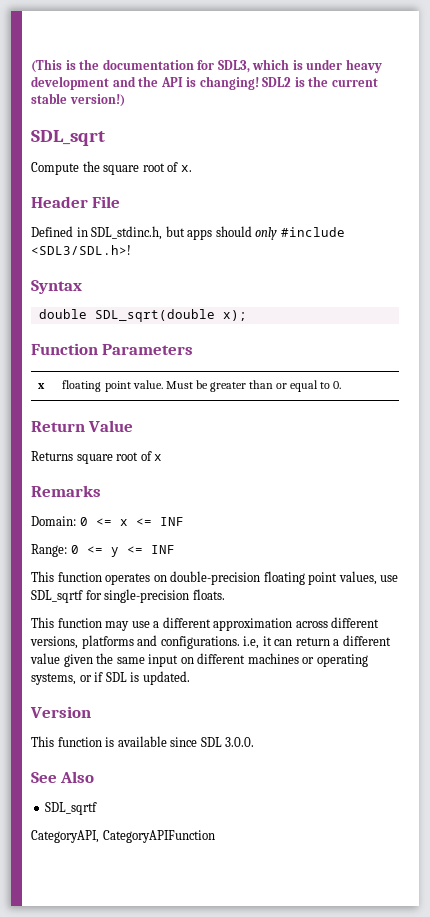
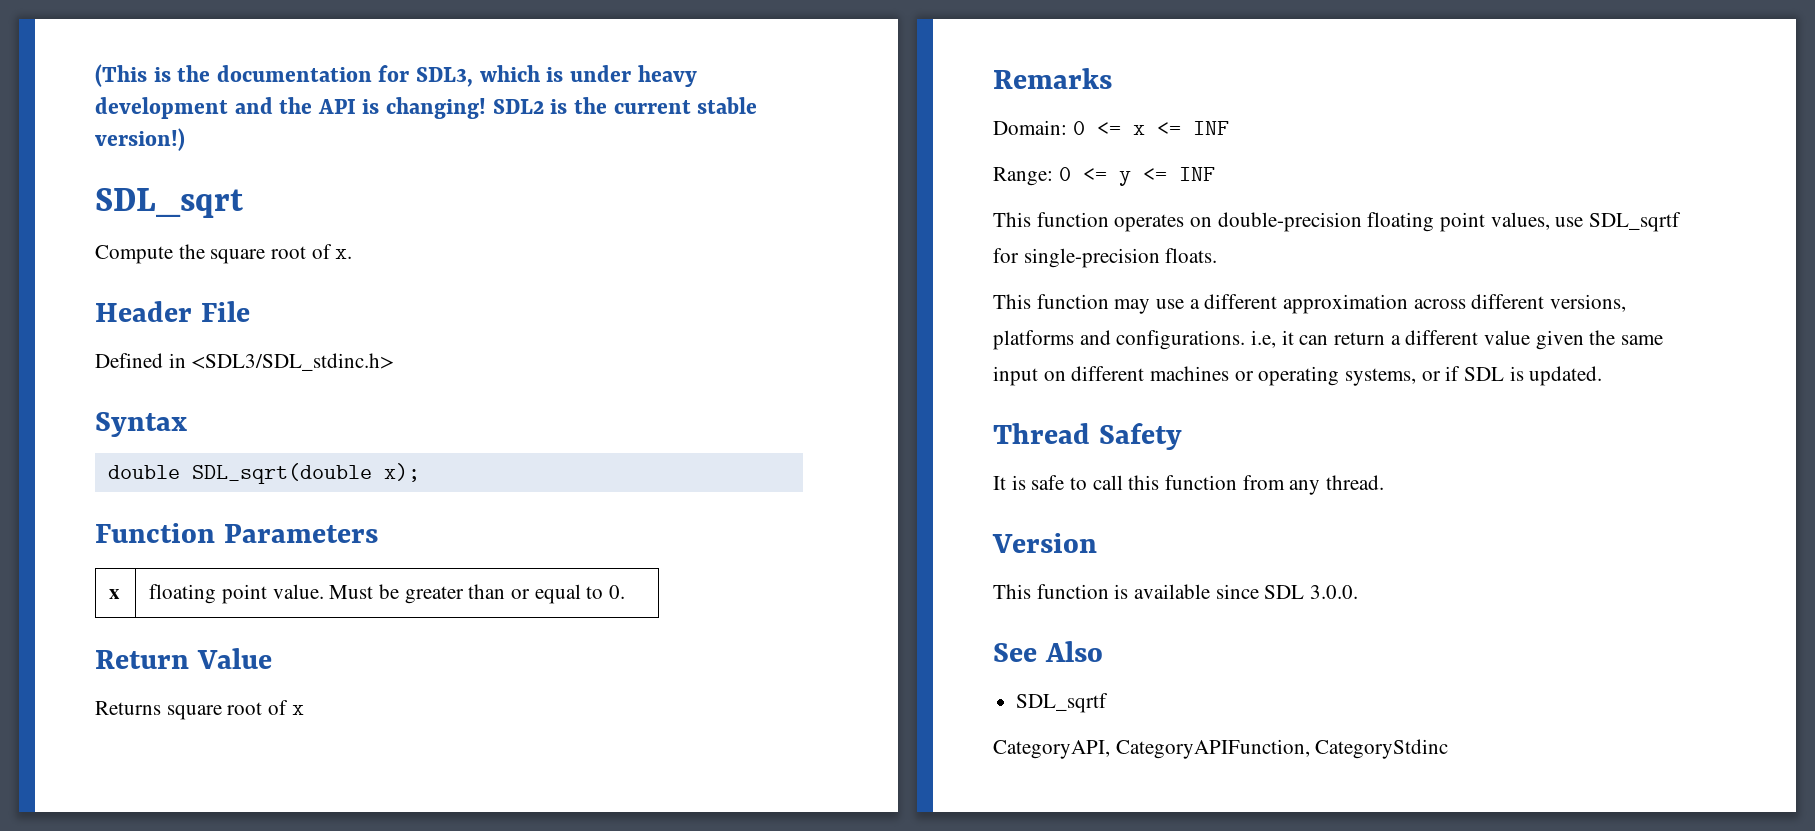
[91,226,345,240] [31,245,131,255] SDL_stdinc.h, but apps should only #include <SDL3/SDL.h>! -> [191,353,395,371] <SDL3/SDL_stdinc.h>
(190, 678) none -> [993,423,1182,450] [993,475,1385,495] // Thread Safety // It is safe to call this function from any thread.
[102,830,215,843] CategoryAPIFunction -> [1115,739,1449,759] CategoryAPIFunction, CategoryStdinc

